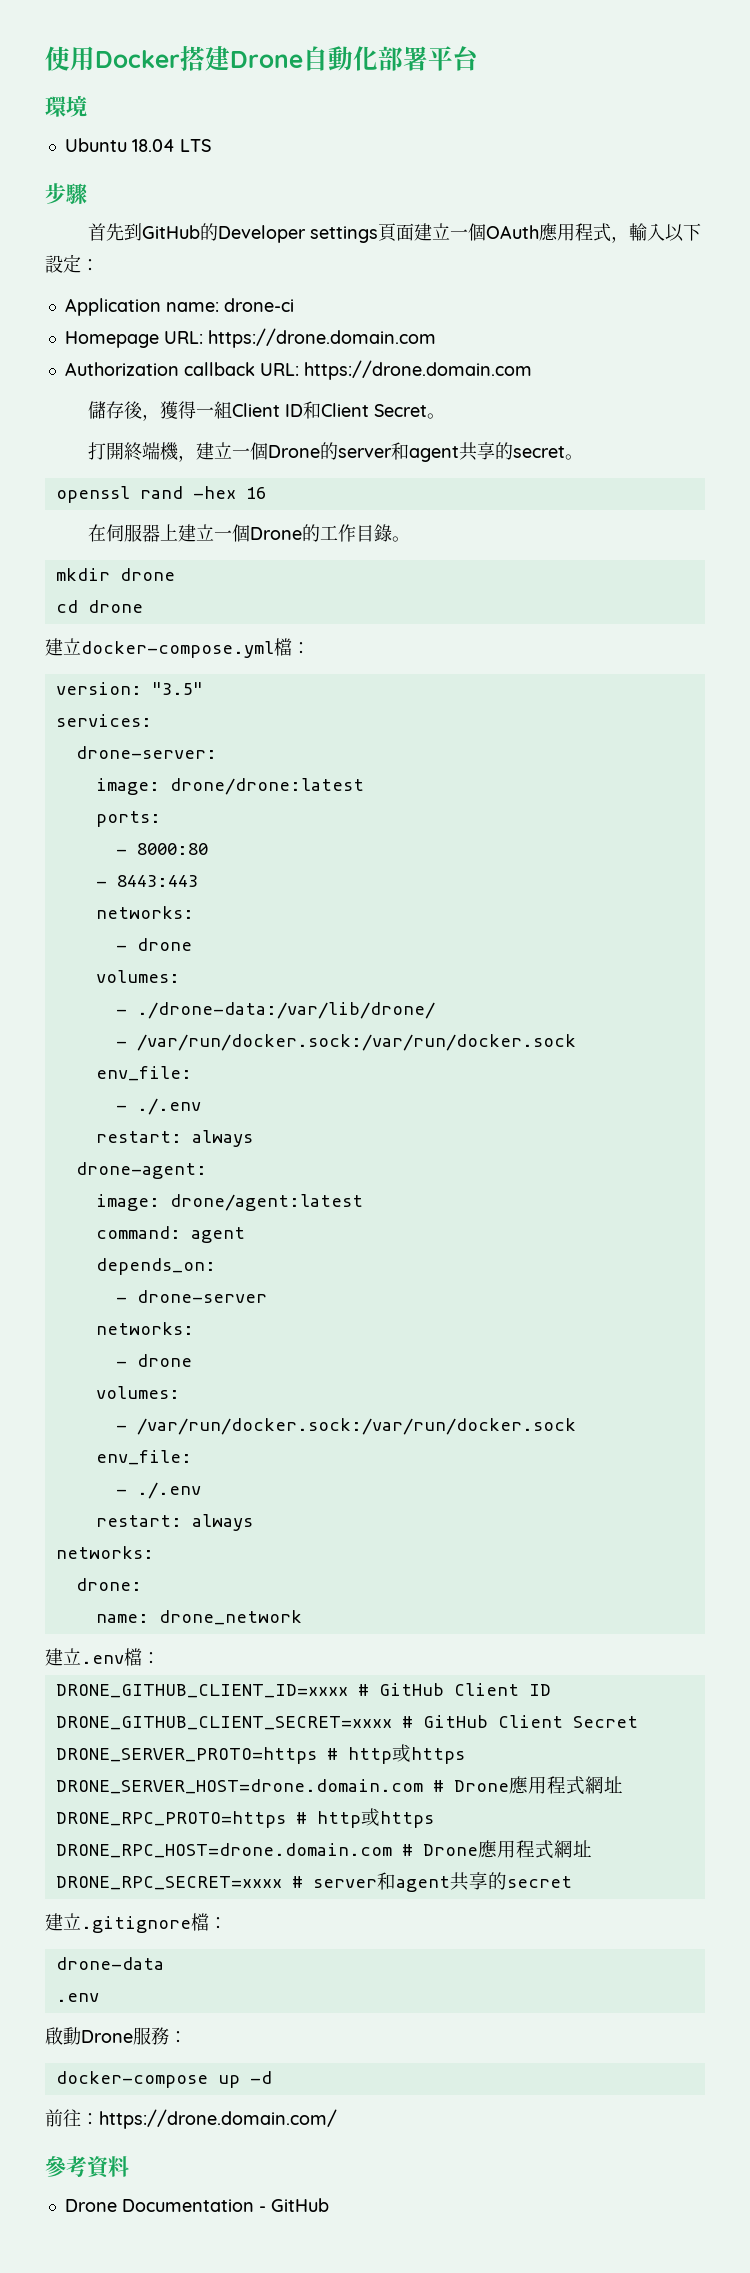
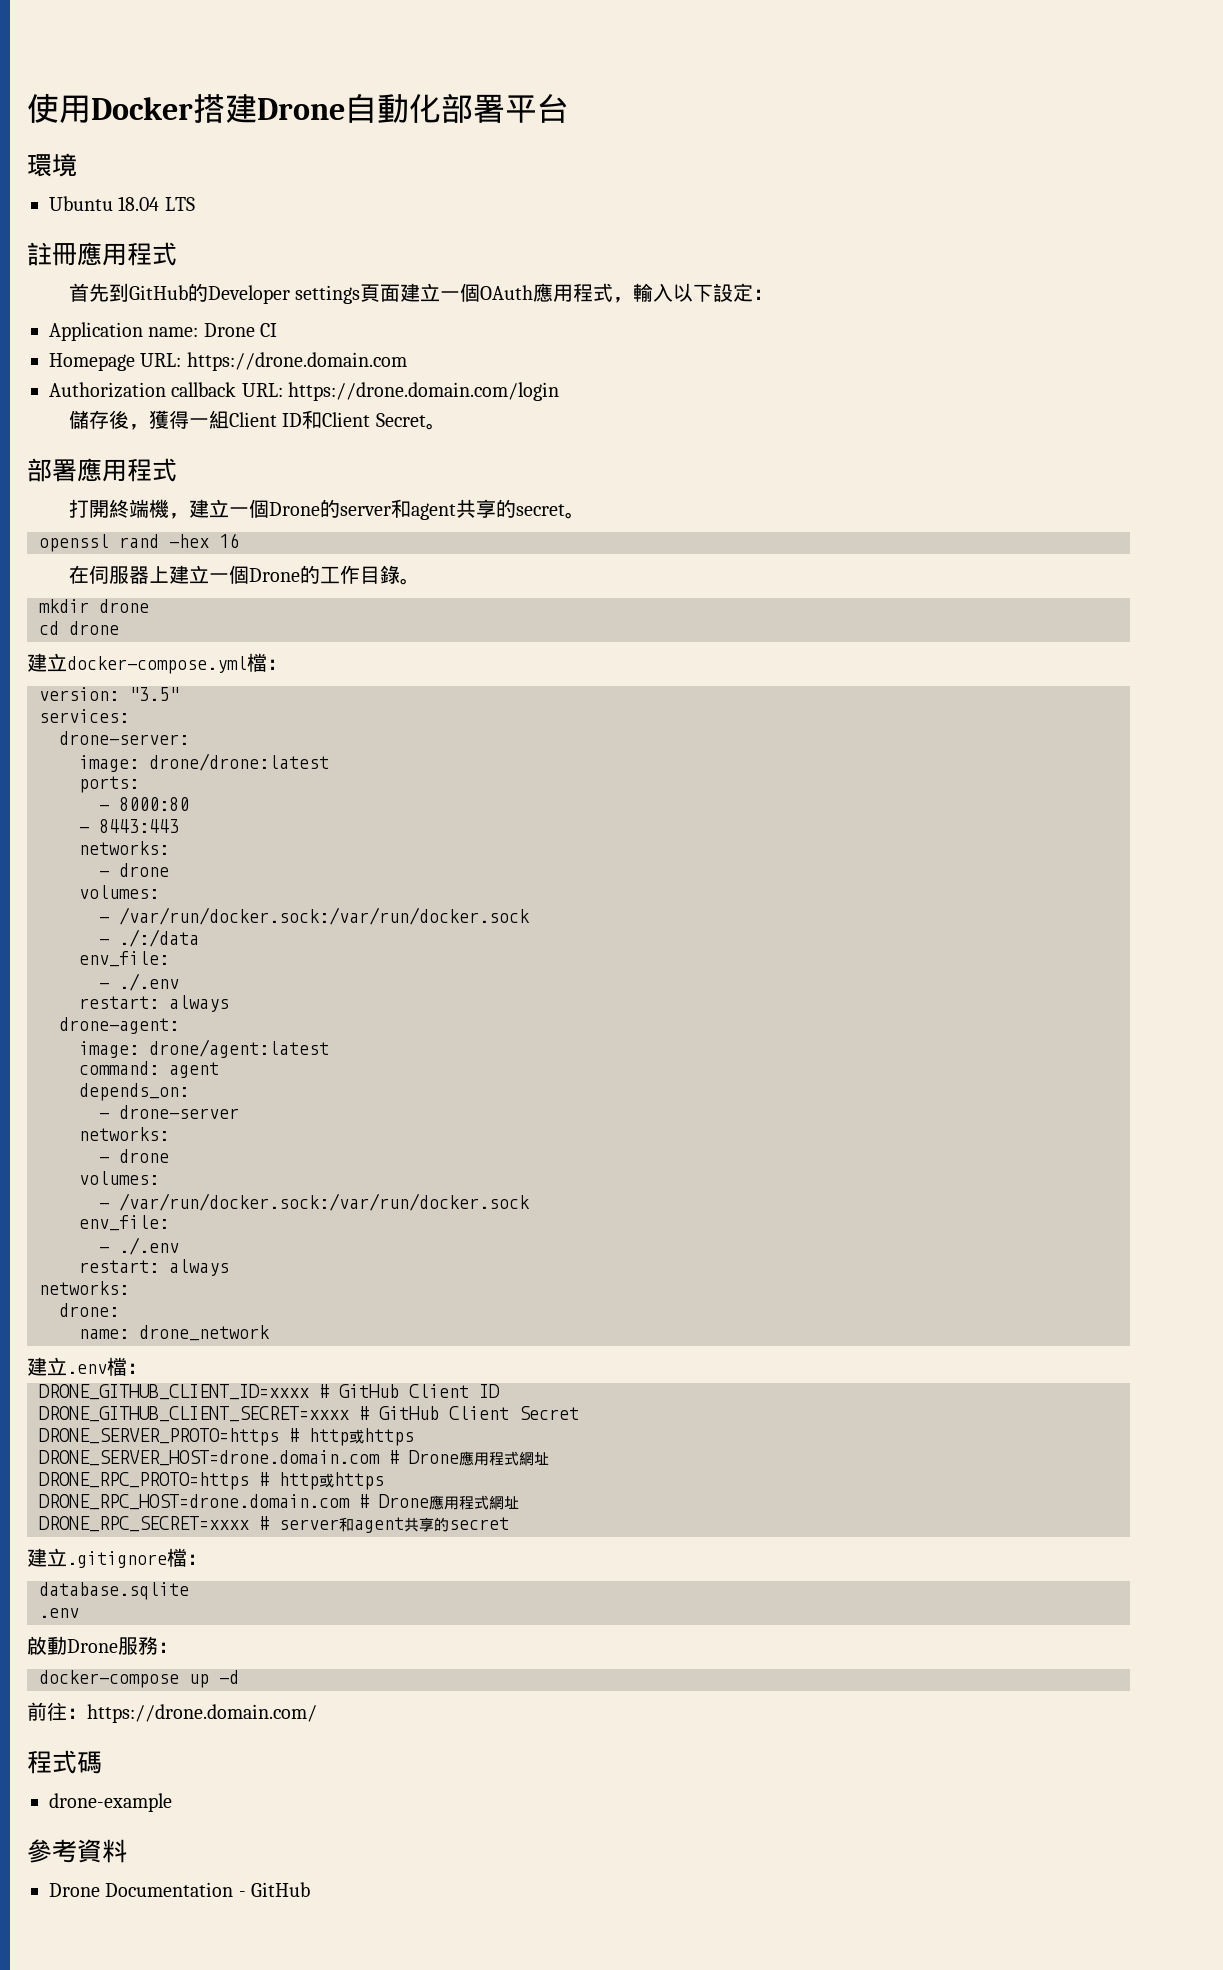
[45,183,88,205] 步驟 -> [27,242,177,266] 註冊應用程式
[223,298,294,312] drone-ci -> [203,323,278,337] Drone CI
[303,360,532,380] https://drone.domain.com -> [288,382,560,401] https://drone.domain.com/login
(445, 416) none -> [27,458,177,482] // 部署應用程式
[136,1002,435,1019] [115,1034,576,1051] ./drone-data:/var/lib/drone/ // - /var/run/docker.sock:/var/run/docker.sock -> [119,907,530,925] [99,929,199,947] /var/run/docker.sock:/var/run/docker.sock // - ./:/data
[55,1957,164,1970] drone-data -> [39,1582,189,1600] database.sqlite
(337, 2119) none -> [27,1750,102,1774] [49,1793,172,1812] // 程式碼 // drone-example

